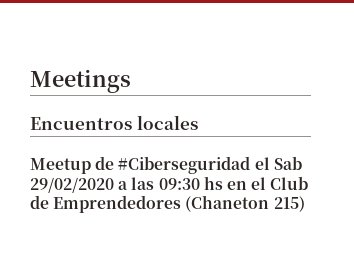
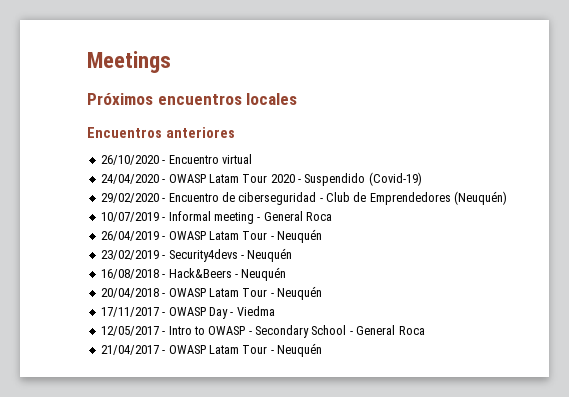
[30,117,132,130] Encuentros -> [87,93,242,105] Próximos encuentros
[30,156,302,174] [30,176,309,193] [30,195,305,213] Meetup de #Ciberseguridad el Sab 29/02/2020 a las 09:30 hs en el Club de Emprendedores (Chaneton 215) -> [87,127,235,138] [100,154,252,165] [100,172,422,186] [100,191,508,205] [100,211,332,224] [100,229,322,243] [100,248,293,262] [100,267,287,281] [100,286,322,300] [100,306,275,319] [100,325,425,338] [100,343,322,357] Encuentros anteriores // 26/10/2020 - Encuentro virtual // 24/04/2020 - OWASP Latam Tour 2020 - Suspendido (Covid-19) // 29/02/2020 - Encuentro de ciberseguridad - Club de Emprendedores (Neuquén) // 10/07/2019 - Informal meeting - General Roca // 26/04/2019 - OWASP Latam Tour - Neuquén // 23/02/2019 - Security4devs - Neuquén // 16/08/2018 - Hack&Beers - Neuquén // 20/04/2018 - OWASP Latam Tour - Neuquén // 17/11/2017 - OWASP Day - Viedma // 12/05/2017 - Intro to OWASP - Secondary School - General Roca // 21/04/2017 - OWASP Latam Tour - Neuquén

